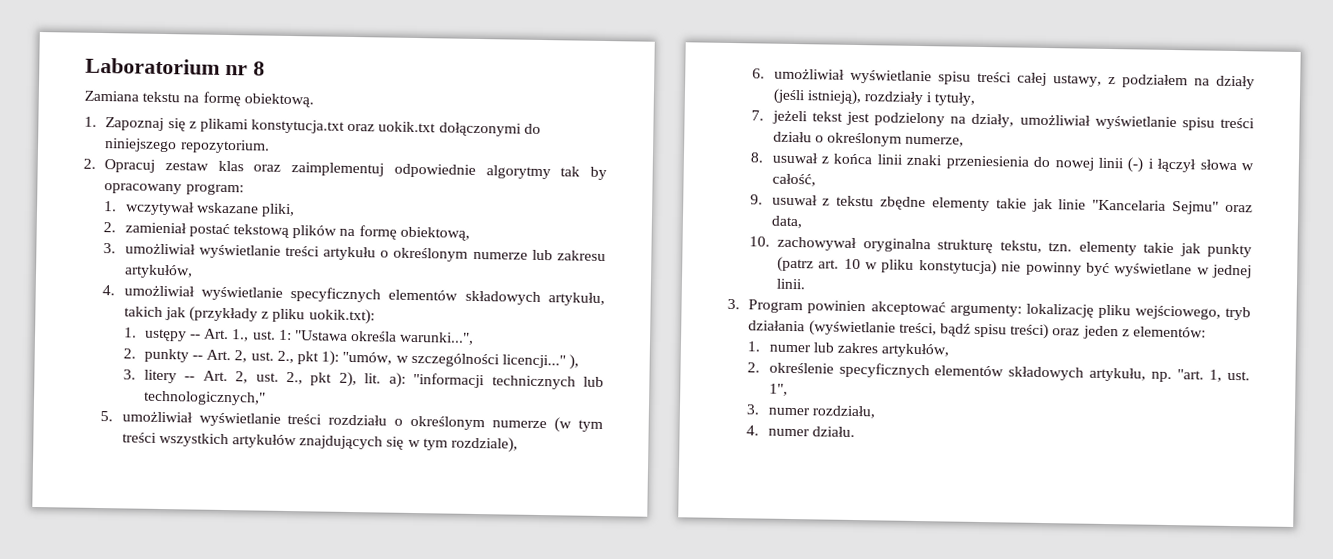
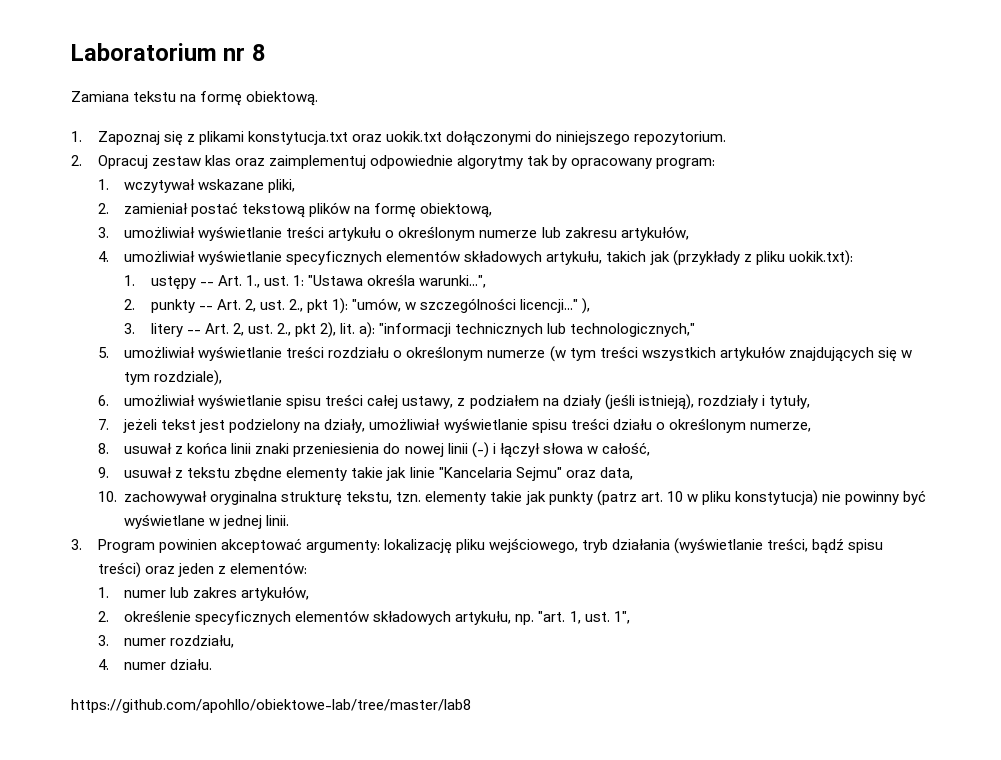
(855, 432) none -> [71,699,471,713] // https://github.com/apohllo/obiektowe-lab/tree/master/lab8

